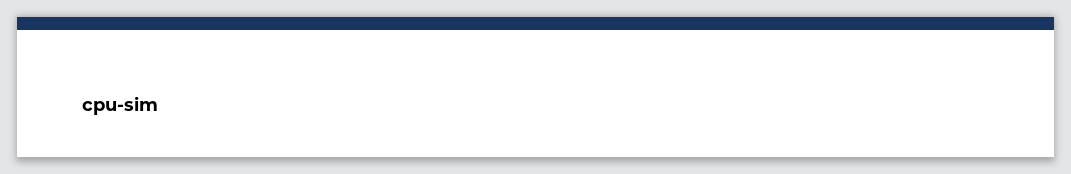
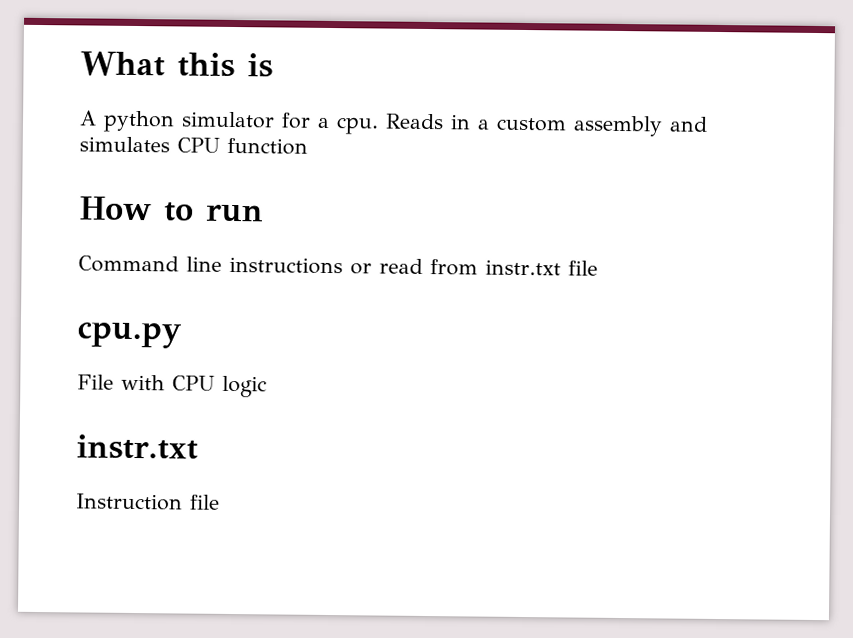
[82,96,158,115] cpu-sim -> [80,51,273,78] [79,110,708,137] [79,136,308,155] [79,196,264,223] [78,255,598,276] [77,321,181,349] [77,374,267,398] [76,434,198,460] [76,493,220,511] What this is // A python simulator for a cpu. Reads in a custom assembly and simulates CPU function // How to run // Command line instructions or read from instr.txt file // cpu.py // File with CPU logic // instr.txt // Instruction file

